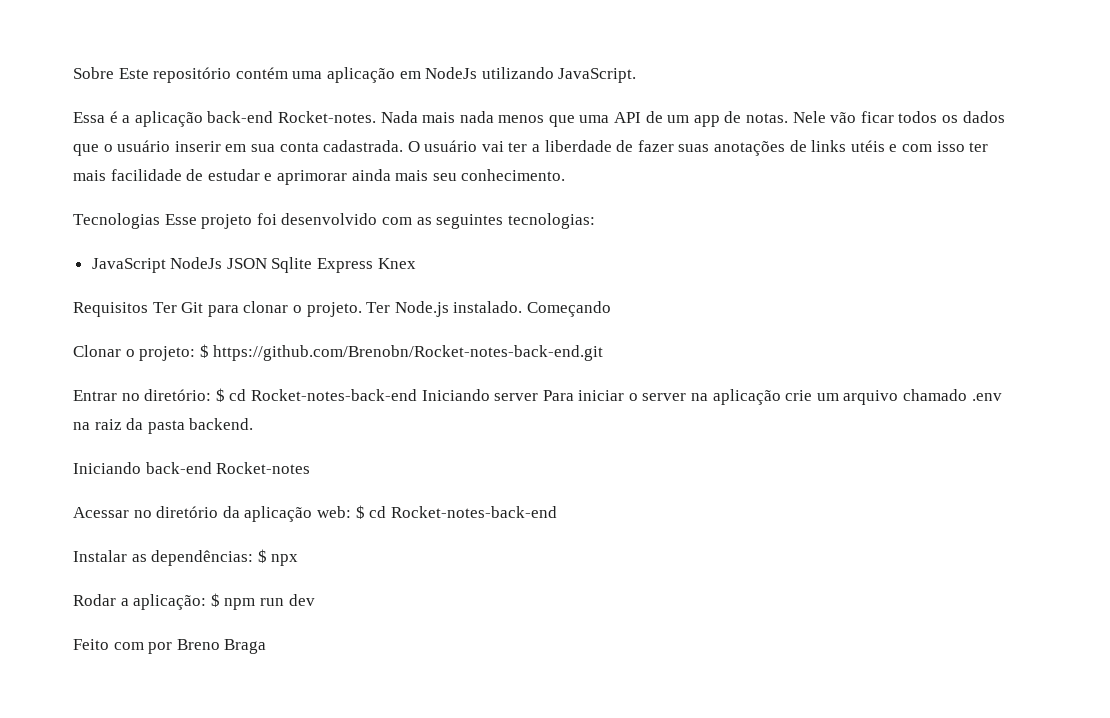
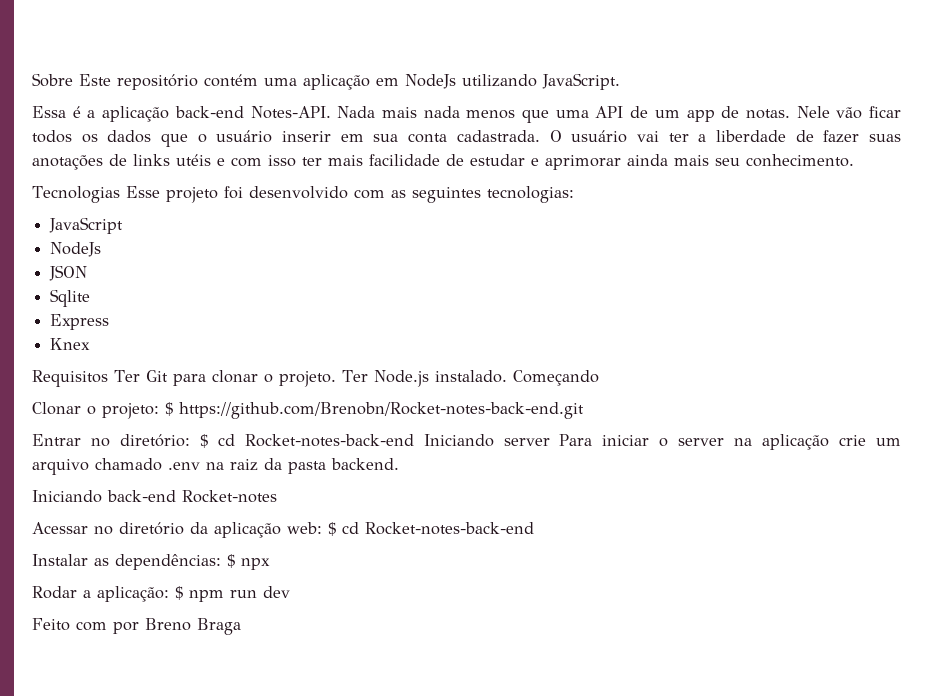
[277,111,376,123] Rocket-notes. -> [250,106,331,119] Notes-API.
[170,257,223,269] NodeJs -> [50,242,102,257] // NodeJs //
(267, 263) none -> (88, 273) //
(313, 265) none -> (91, 298) //
(374, 265) none -> (110, 322) //

